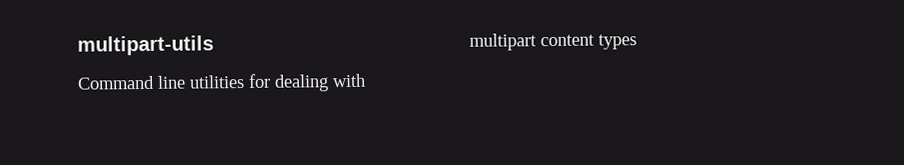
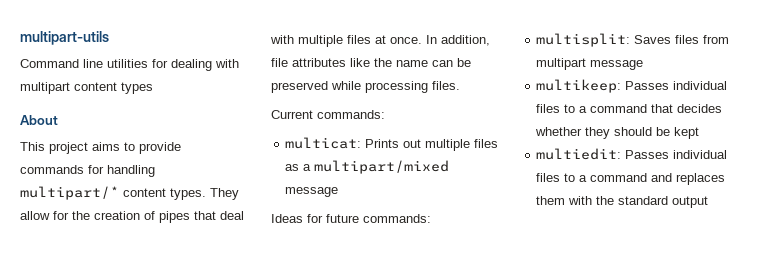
(637, 42) none -> [20,115,58,125] [20,142,181,154] [20,165,155,177] [20,186,239,200] [20,211,244,223] [270,35,490,47] [271,58,471,67] [271,81,460,93] [271,110,385,119] [285,137,499,151] [285,160,450,174] [285,187,339,197] [271,214,431,223] [536,33,730,47] [536,58,644,70] [536,79,728,93] [536,104,723,113] [535,127,700,139] [536,148,728,160] [536,173,726,185] [536,196,709,208] // About // This project aims to provide commands for handling multipart/* content types. They allow for the creation of pipes that deal with multiple files at once. In addition, file attributes like the name can be preserved while processing files. // Current commands: // multicat: Prints out multiple files as a multipart/mixed message // Ideas for future commands: // multisplit: Saves files from multipart message // multikeep: Passes individual files to a command that decides whether they should be kept // multiedit: Passes individual files to a command and replaces them with the standard output

